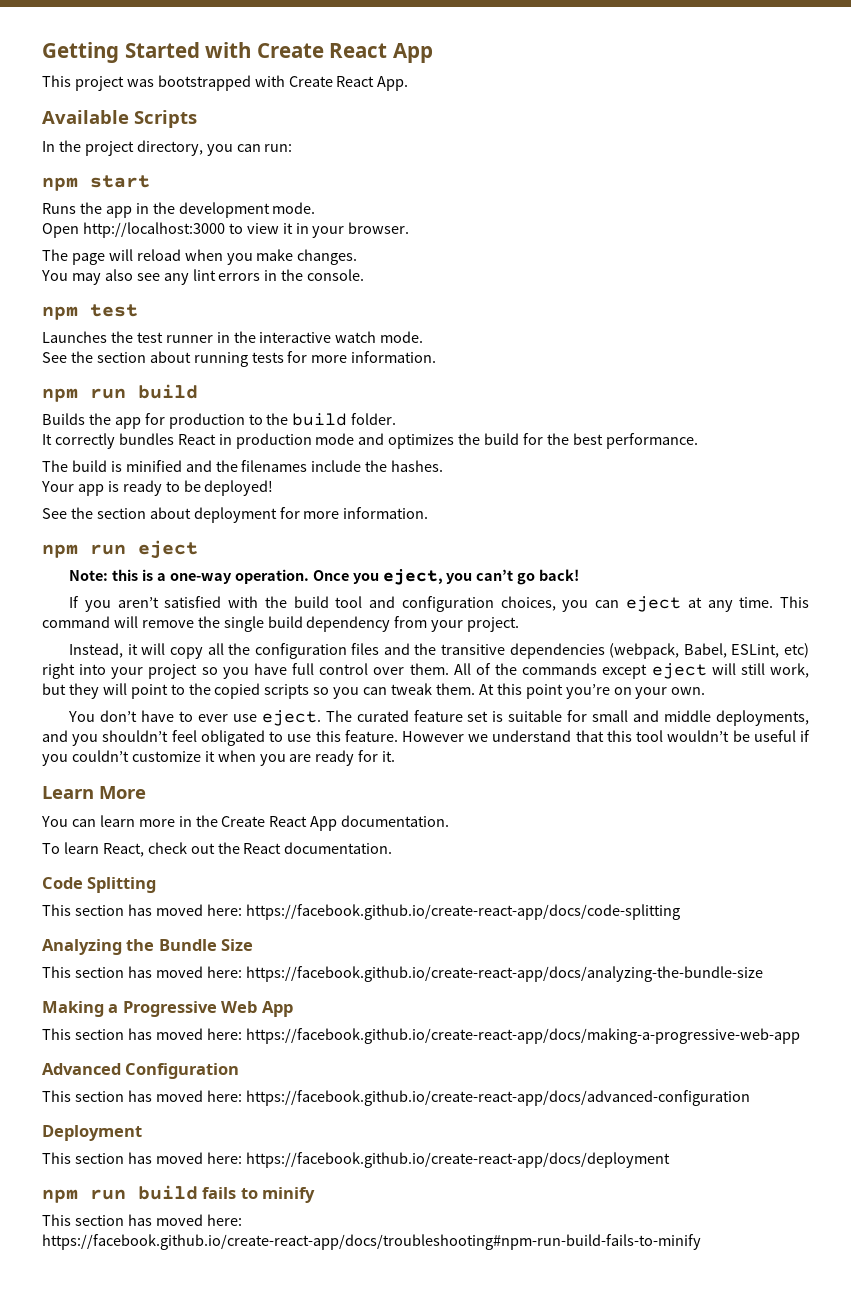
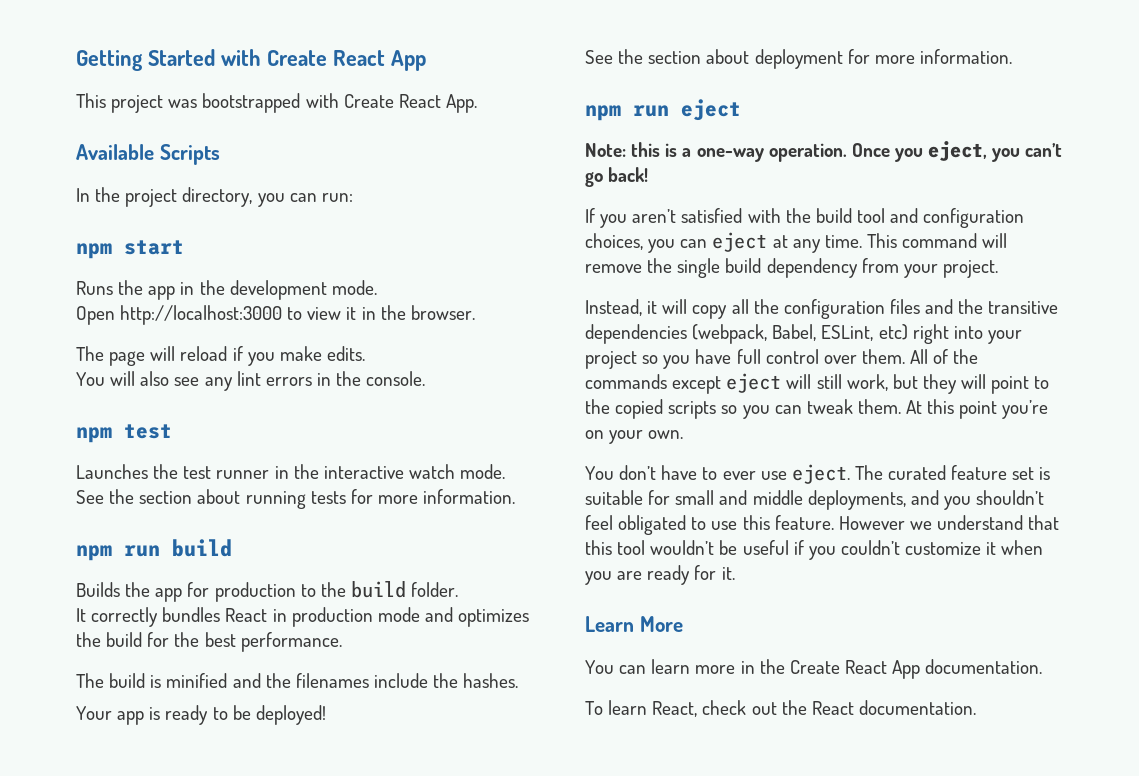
[312,226,345,238] your -> [380,305,406,320] the
[184,249,223,261] when -> [232,346,243,361] if
[297,249,358,265] [41,270,101,285] changes. // You may -> [326,346,365,361] [76,371,136,386] edits. // You will
[42,877,157,893] [42,904,680,920] [42,939,254,955] [42,966,763,982] [42,1001,293,1017] [42,1028,800,1044] [42,1063,240,1079] [42,1090,750,1106] [42,1125,142,1141] [42,1152,670,1168] [42,1185,316,1203] [42,1214,242,1226] [42,1234,701,1250] // Code Splitting // This section has moved here: https://facebook.github.io/create-react-app/docs/code-splitting // Analyzing the Bundle Size // This section has moved here: https://facebook.github.io/create-react-app/docs/analyzing-the-bundle-size // Making a Progressive Web App // This section has moved here: https://facebook.github.io/create-react-app/docs/making-a-progressive-web-app // Advanced Configuration // This section has moved here: https://facebook.github.io/create-react-app/docs/advanced-configuration // Deployment // This section has moved here: https://facebook.github.io/create-react-app/docs/deployment // npm run build fails to minify // This section has moved here: https://facebook.github.io/create-react-app/docs/troubleshooting#npm-run-build-fails-to-minify -> (976, 707) none

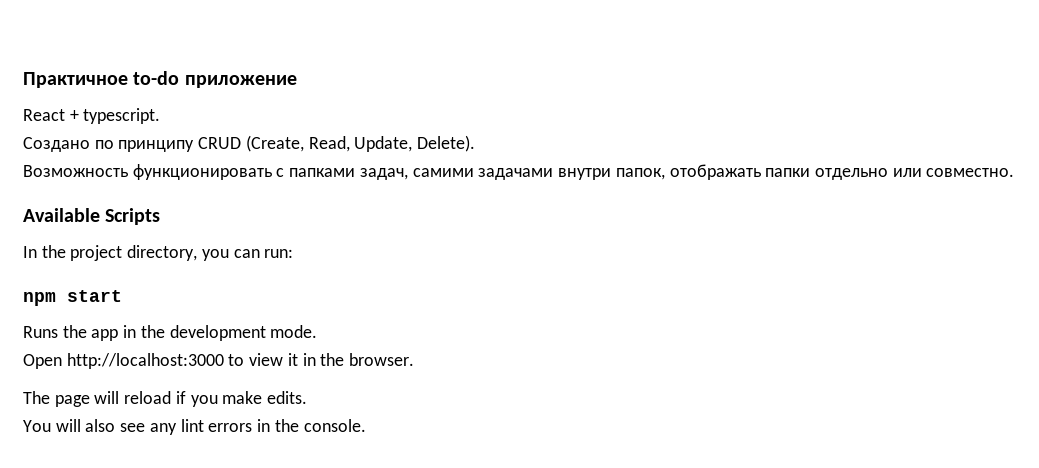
[76,49,426,71] [76,93,477,113] Getting Started with Create React App // This project was bootstrapped with Create React App. -> [23,71,297,88] [23,108,161,124] [23,135,476,152] [23,164,1015,180] Практичное to-do приложение // React + typescript. // Создано по принципу CRUD (Create, Read, Update, Delete). // Возможность функционировать с папками задач, самими задачами внутри папок, отображать папки отдельно или совместно.
[76,424,172,443] [76,464,506,479] [76,489,516,509] [76,539,232,561] [76,581,459,602] [76,607,530,627] [76,632,342,652] [76,673,519,688] [76,705,326,725] [585,49,1012,69] [585,99,741,121] [585,141,1063,162] [585,167,649,187] [585,208,1025,228] [585,232,1008,253] [585,258,998,278] [585,299,1059,319] [585,324,1022,344] [585,349,979,369] [585,373,1050,394] [585,399,1049,419] [585,430,684,444] [585,464,1051,484] [585,490,1045,510] [585,515,1060,535] [585,540,1044,560] [585,565,735,585] [585,616,683,632] [585,659,1043,679] [585,700,976,717] // npm test // Launches the test runner in the interactive watch mode. // See the section about running tests for more information. // npm run build // Builds the app for production to the build folder. // It correctly bundles React in production mode and optimizes the build for the best performance. // The build is minified and the filenames include the hashes. // Your app is ready to be deployed! // See the section about deployment for more information. // npm run eject // Note: this is a one-way operation. Once you eject, you can’t go back! // If you aren’t satisfied with the build tool and configuration choices, you can eject at any time. This command will remove the single build dependency from your project. // Instead, it will copy all the configuration files and the transitive dependencies (webpack, Babel, ESLint, etc) right into your project so you have full control over them. All of the commands except eject will still work, but they will point to the copied scripts so you can tweak them. At this point you’re on your own. // You don’t have to ever use eject. The curated feature set is suitable for small and middle deployments, and you shouldn’t feel obligated to use this feature. However we understand that this tool wouldn’t be useful if you couldn’t customize it when you are ready for it. // Learn More // You can learn more in the Create React App documentation. // To learn React, check out the React documentation. -> (366, 425) none

